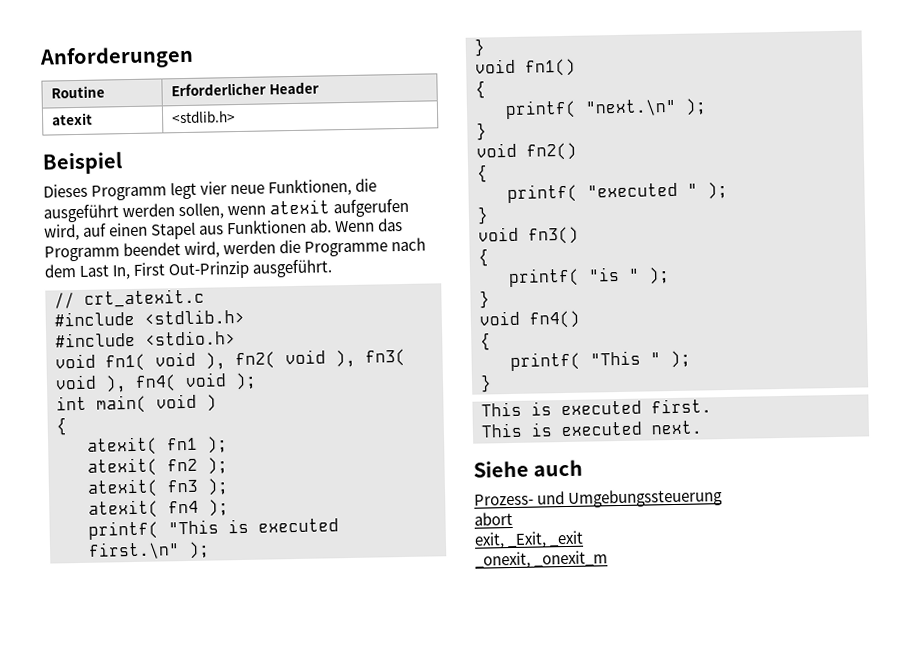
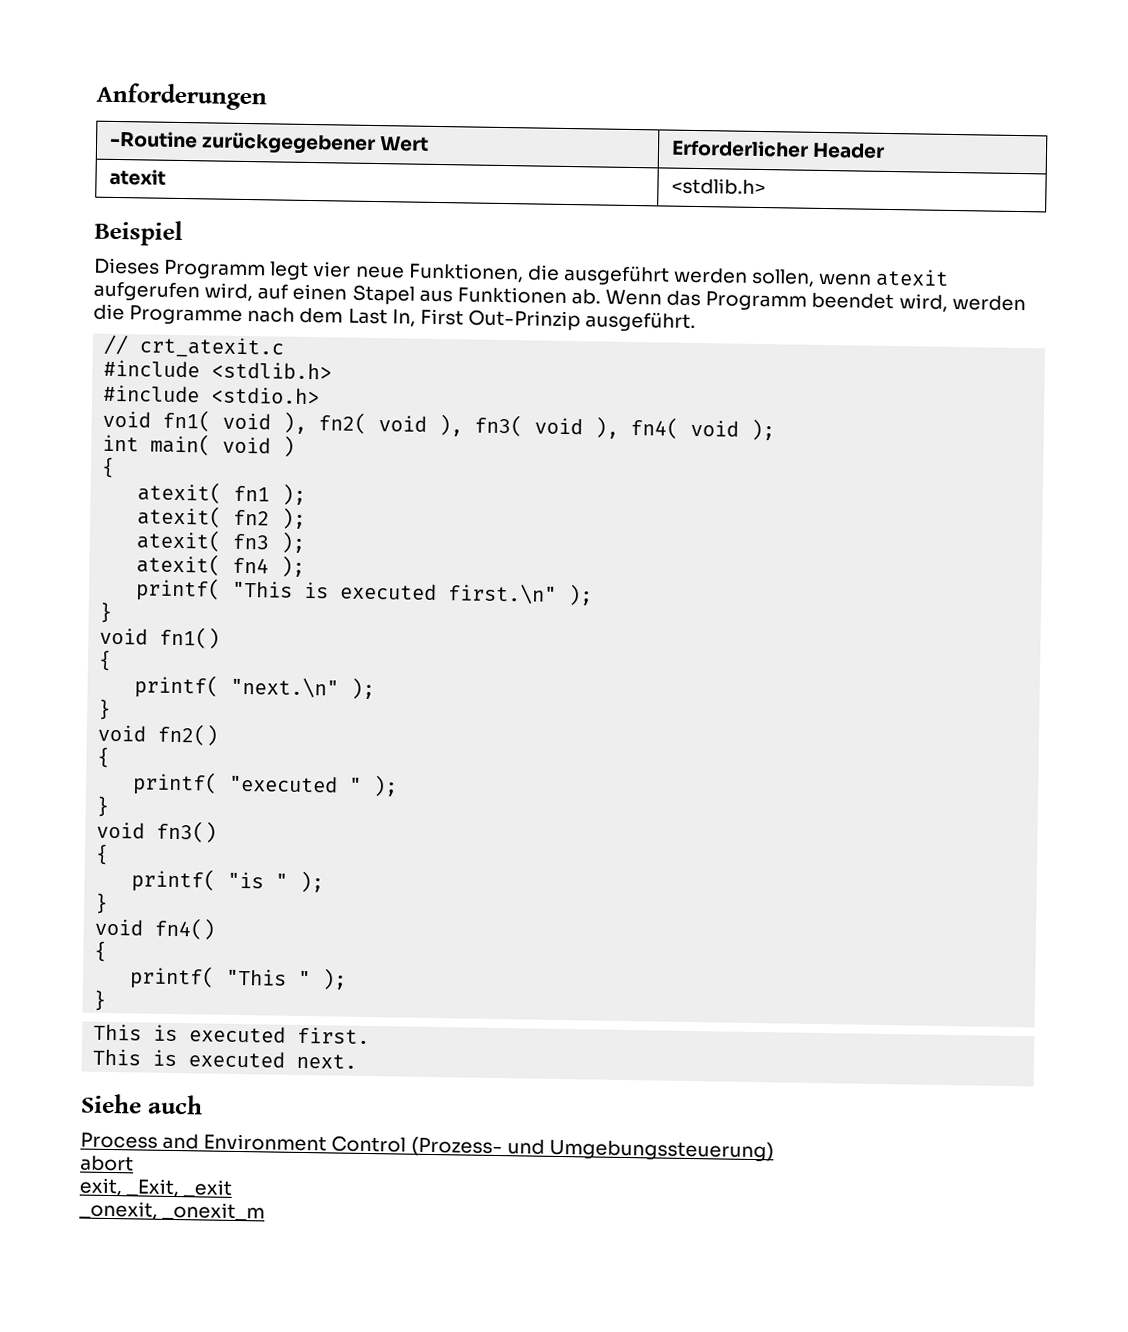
[51,85,106,99] Routine -> [109,130,429,156] -Routine zurückgegebener Wert
[474,488,724,508] Prozess- und Umgebungssteuerung -> [80,1132,774,1162] Process and Environment Control (Prozess- und Umgebungssteuerung)

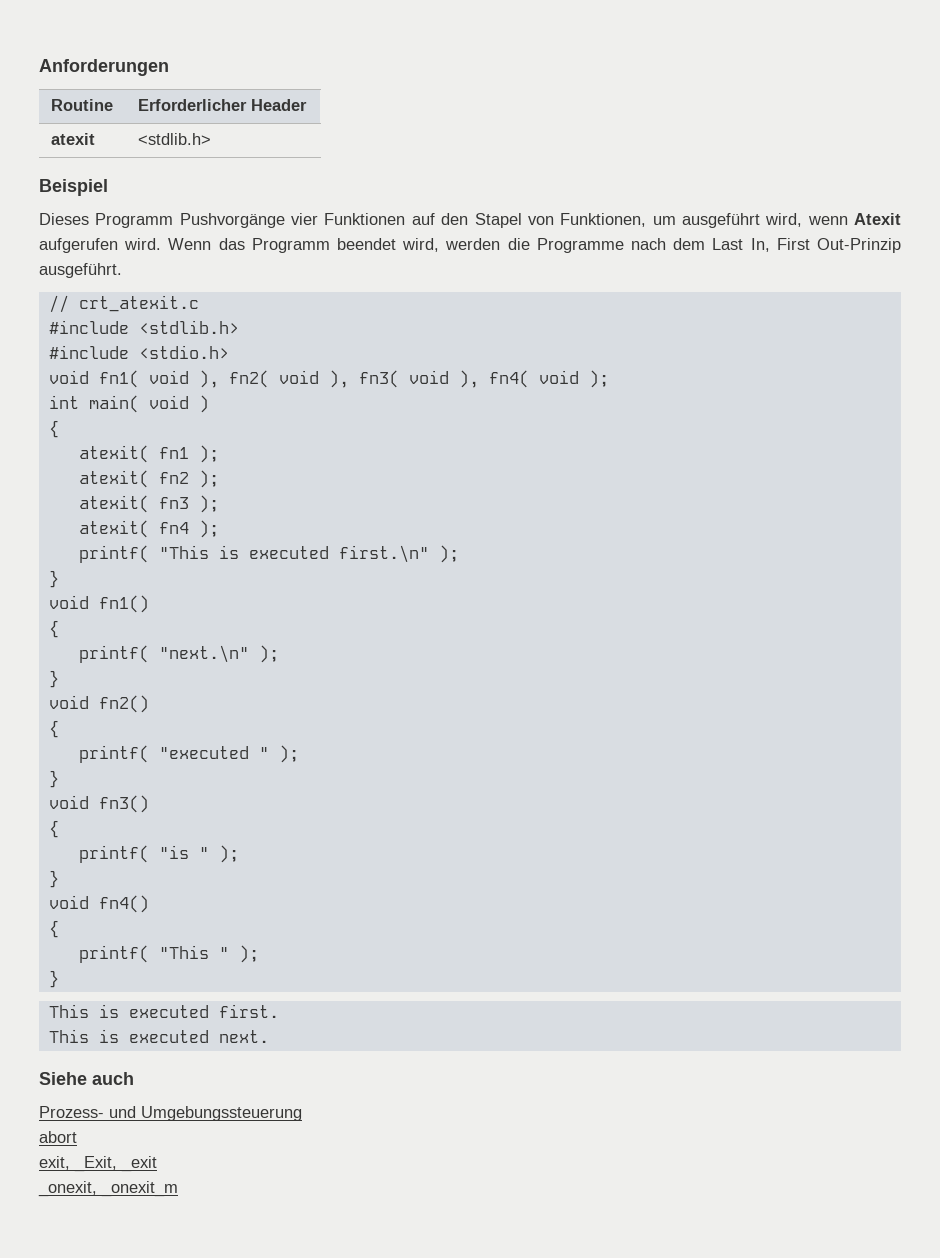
[109,130,429,156] -Routine zurückgegebener Wert -> [51,99,114,111] Routine
[269,261,950,287] [93,281,601,305] legt vier neue Funktionen, die ausgeführt werden sollen, wenn atexit aufgerufen wird, auf einen Stapel aus Funktionen ab. -> [179,213,901,228] [39,238,162,253] Pushvorgänge vier Funktionen auf den Stapel von Funktionen, um ausgeführt wird, wenn Atexit aufgerufen wird.
[80,1132,774,1162] Process and Environment Control (Prozess- und Umgebungssteuerung) -> [39,1106,302,1121] Prozess- und Umgebungssteuerung

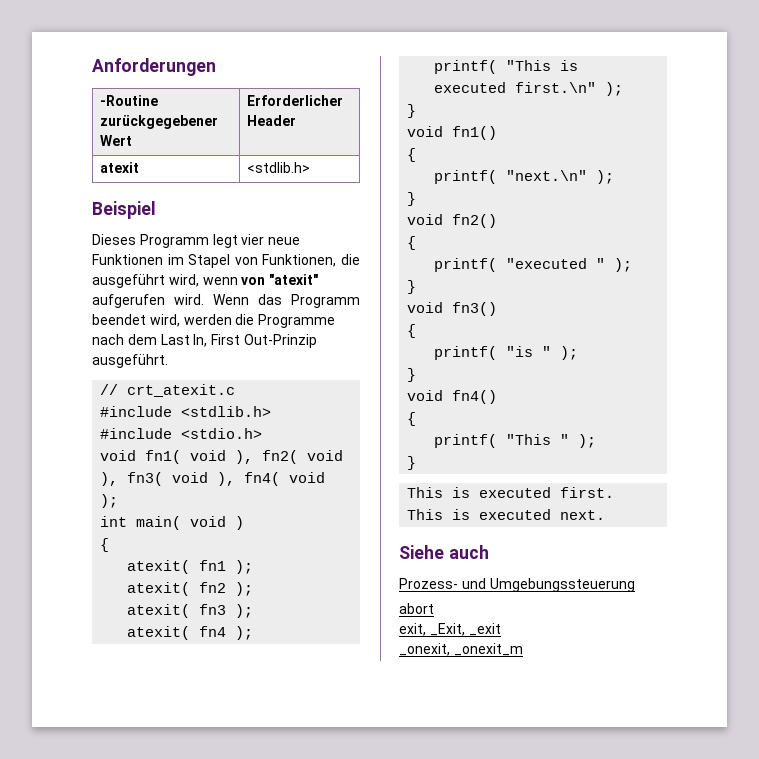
[51,99,114,111] Routine -> [100,95,159,106] [100,115,219,129] [100,135,133,146] -Routine zurückgegebener Wert
[179,213,469,228] Pushvorgänge vier Funktionen auf den -> [212,234,301,248] [92,254,184,265] legt vier neue Funktionen im
[652,216,676,225] um -> [341,254,360,265] die
[854,213,901,225] Atexit -> [241,274,319,285] von "atexit"

